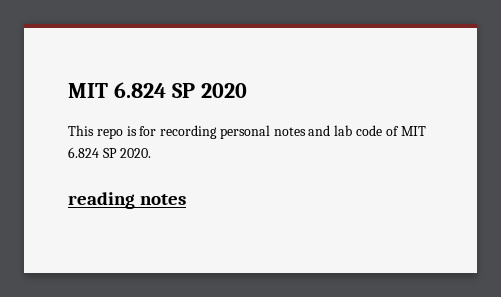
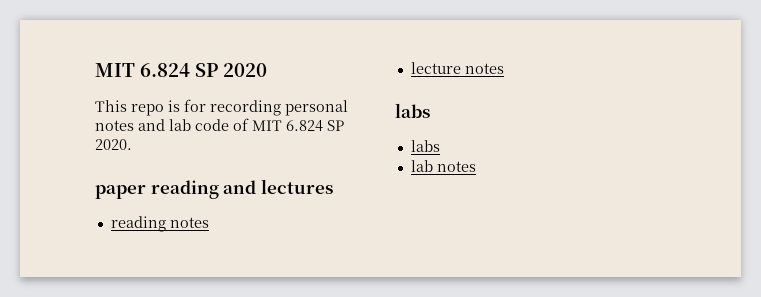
[68,192,135,209] reading -> [95,179,333,199] [110,216,209,232] [410,62,504,74] [395,103,430,118] [410,140,440,152] [410,160,433,172] paper reading and lectures // reading notes // lecture notes // labs // labs // lab

